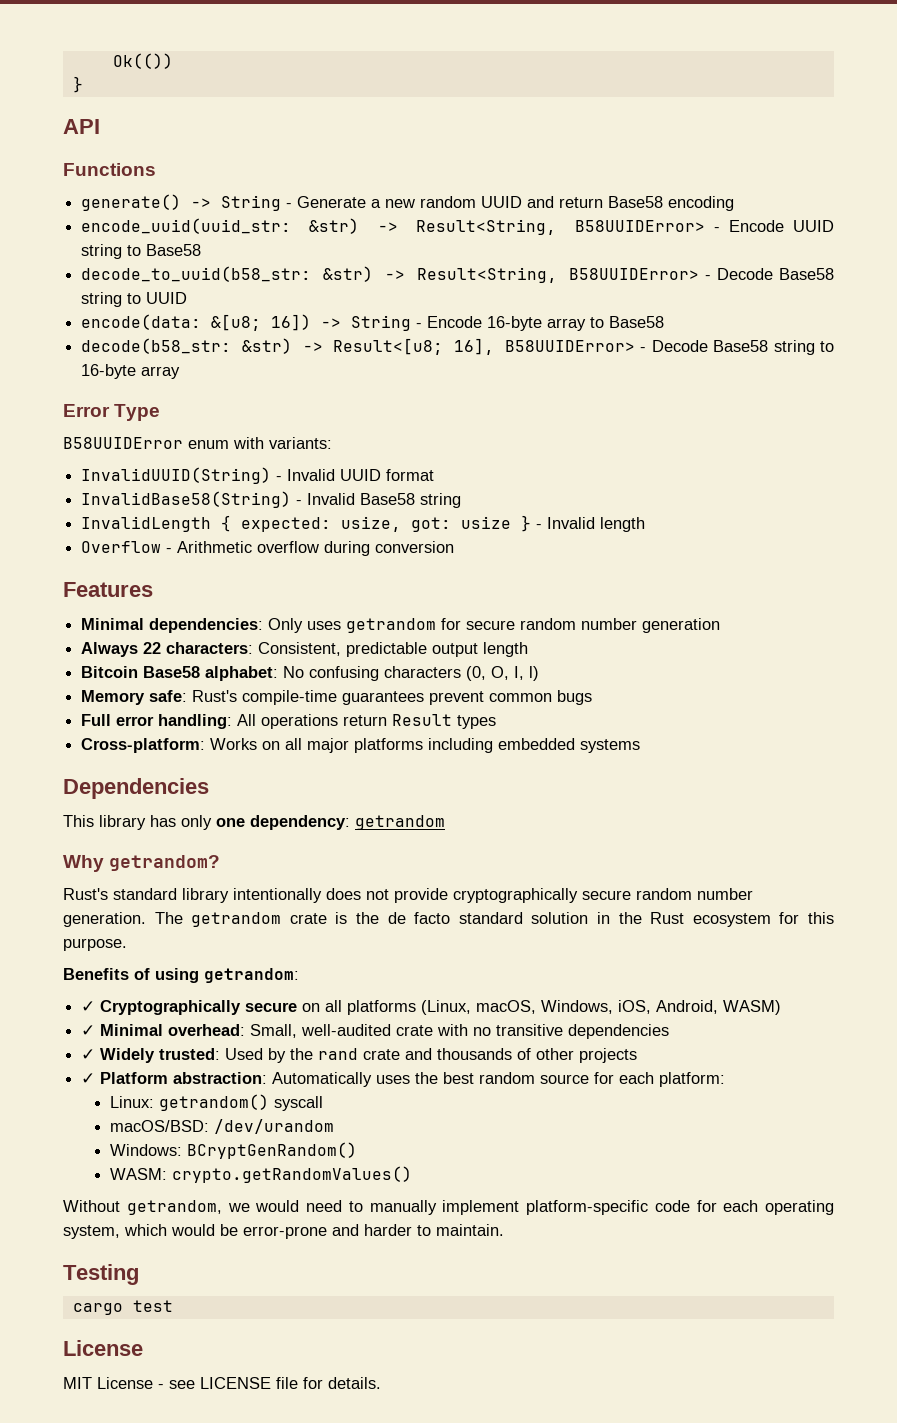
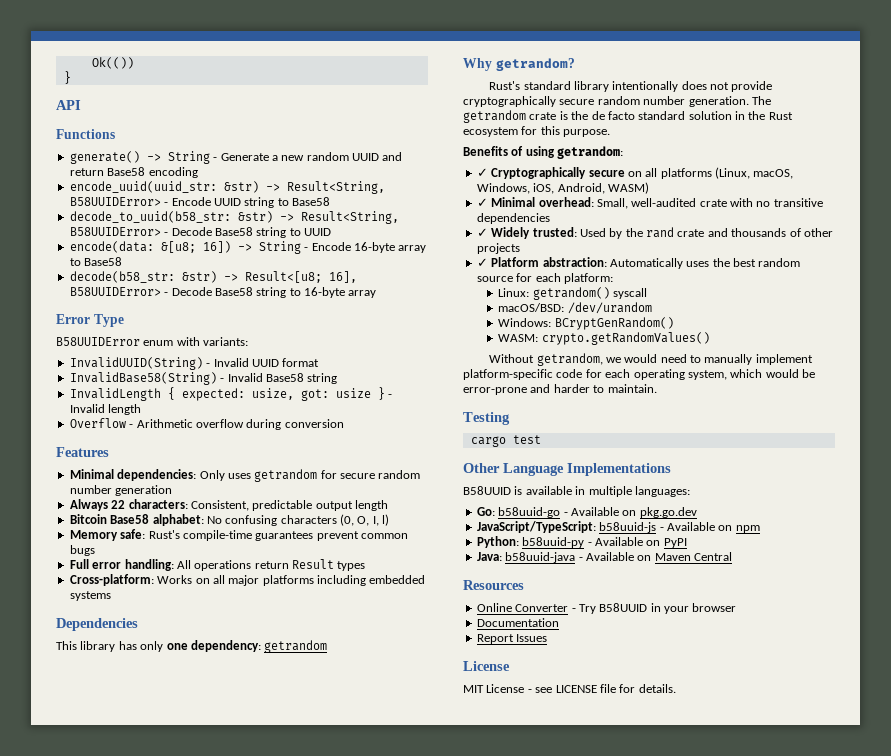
(173, 1306) none -> [463,463,671,476] [463,486,690,497] [476,507,697,518] [476,521,760,533] [476,536,687,548] [476,552,732,563] [463,580,524,590] [476,603,737,614] [476,618,559,627] [476,634,548,644] // Other Language Implementations // B58UUID is available in multiple languages: // Go: b58uuid-go - Available on pkg.go.dev // JavaScript/TypeScript: b58uuid-js - Available on npm // Python: b58uuid-py - Available on PyPI // Java: b58uuid-java - Available on Maven Central // Resources // Online Converter - Try B58UUID in your browser // Documentation // Report Issues

